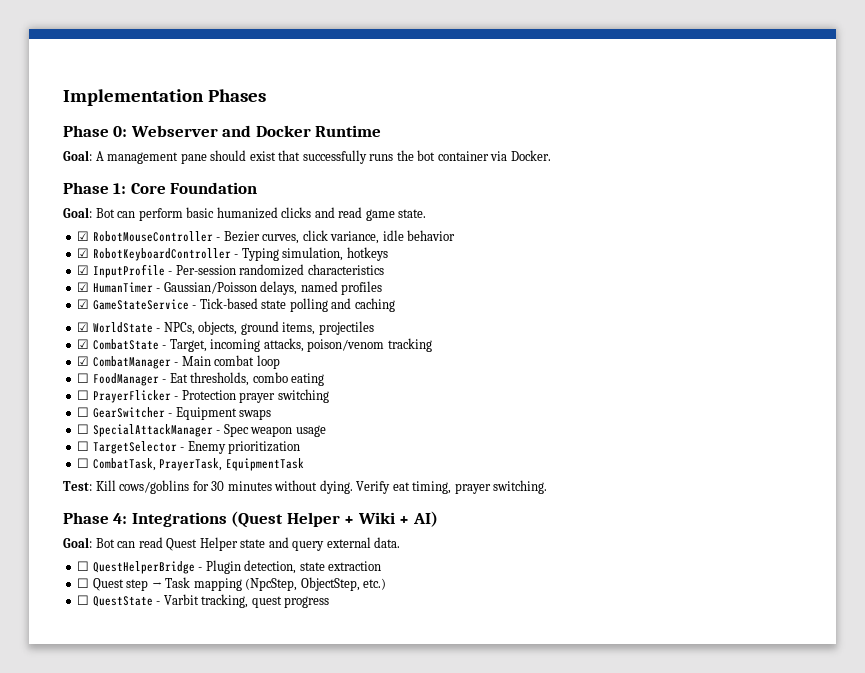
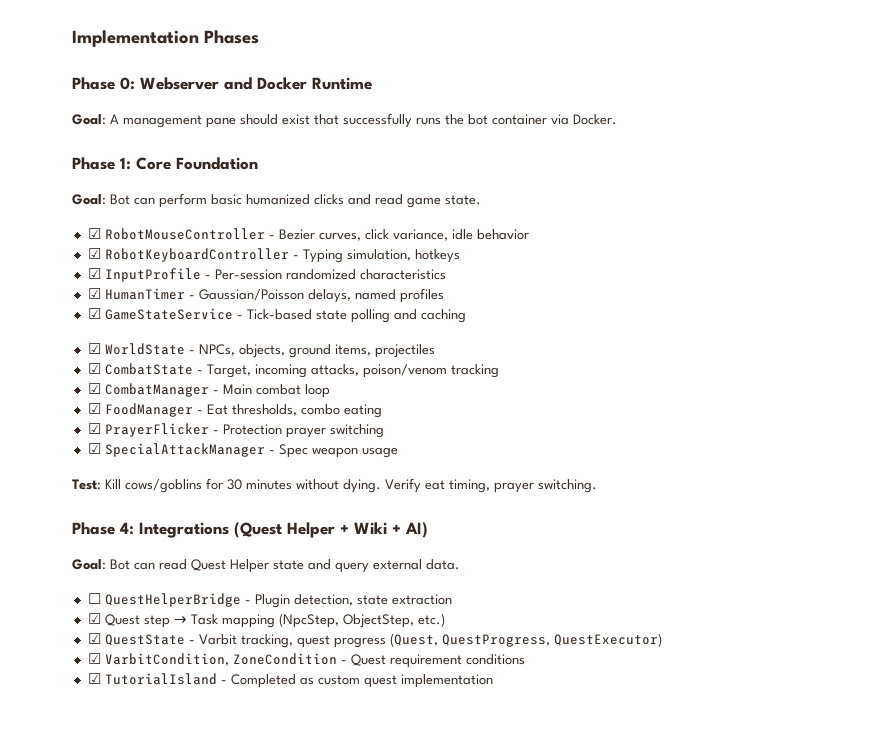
[77,373,90,383] ☐ -> [87,403,101,414] ☑
[77,390,90,400] ☐ -> [87,423,101,434] ☑
[77,407,272,420] [77,424,90,434] ☐ GearSwitcher - Equipment swaps // ☐ -> [87,443,101,454] ☑
[77,441,301,454] [77,458,304,471] // ☐ TargetSelector - Enemy prioritization // ☐ CombatTask, PrayerTask, EquipmentTask -> (398, 452) none
[77,578,90,588] ☐ -> [87,613,101,624] ☑
[77,595,90,605] ☐ -> [87,633,101,644] ☑
(330, 602) none -> [389,633,662,647] [87,653,525,668] [87,673,493,688] (Quest, QuestProgress, QuestExecutor) // ☑ VarbitCondition, ZoneCondition - Quest requirement conditions // ☑ TutorialIsland - Completed as custom quest implementation

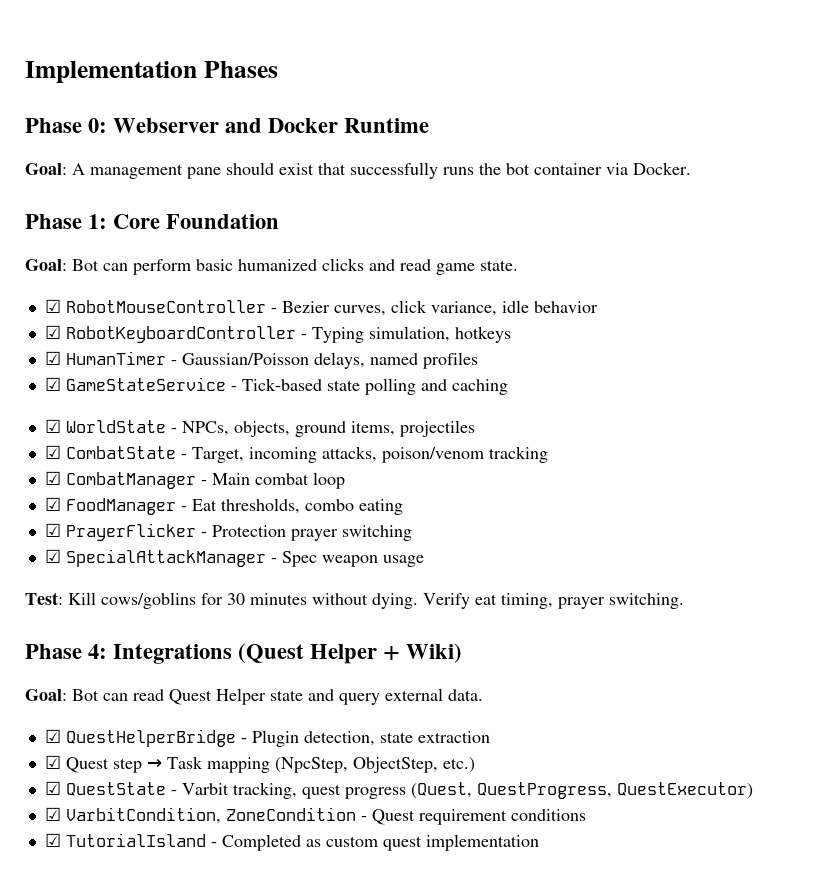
[87,268,446,282] // ☑ InputProfile - Per-session randomized characteristics -> (511, 334) none
[354,522,428,538] Wiki + AI) -> [406,643,463,663] Wiki)
[87,593,101,604] ☐ -> [44,729,61,743] ☑

